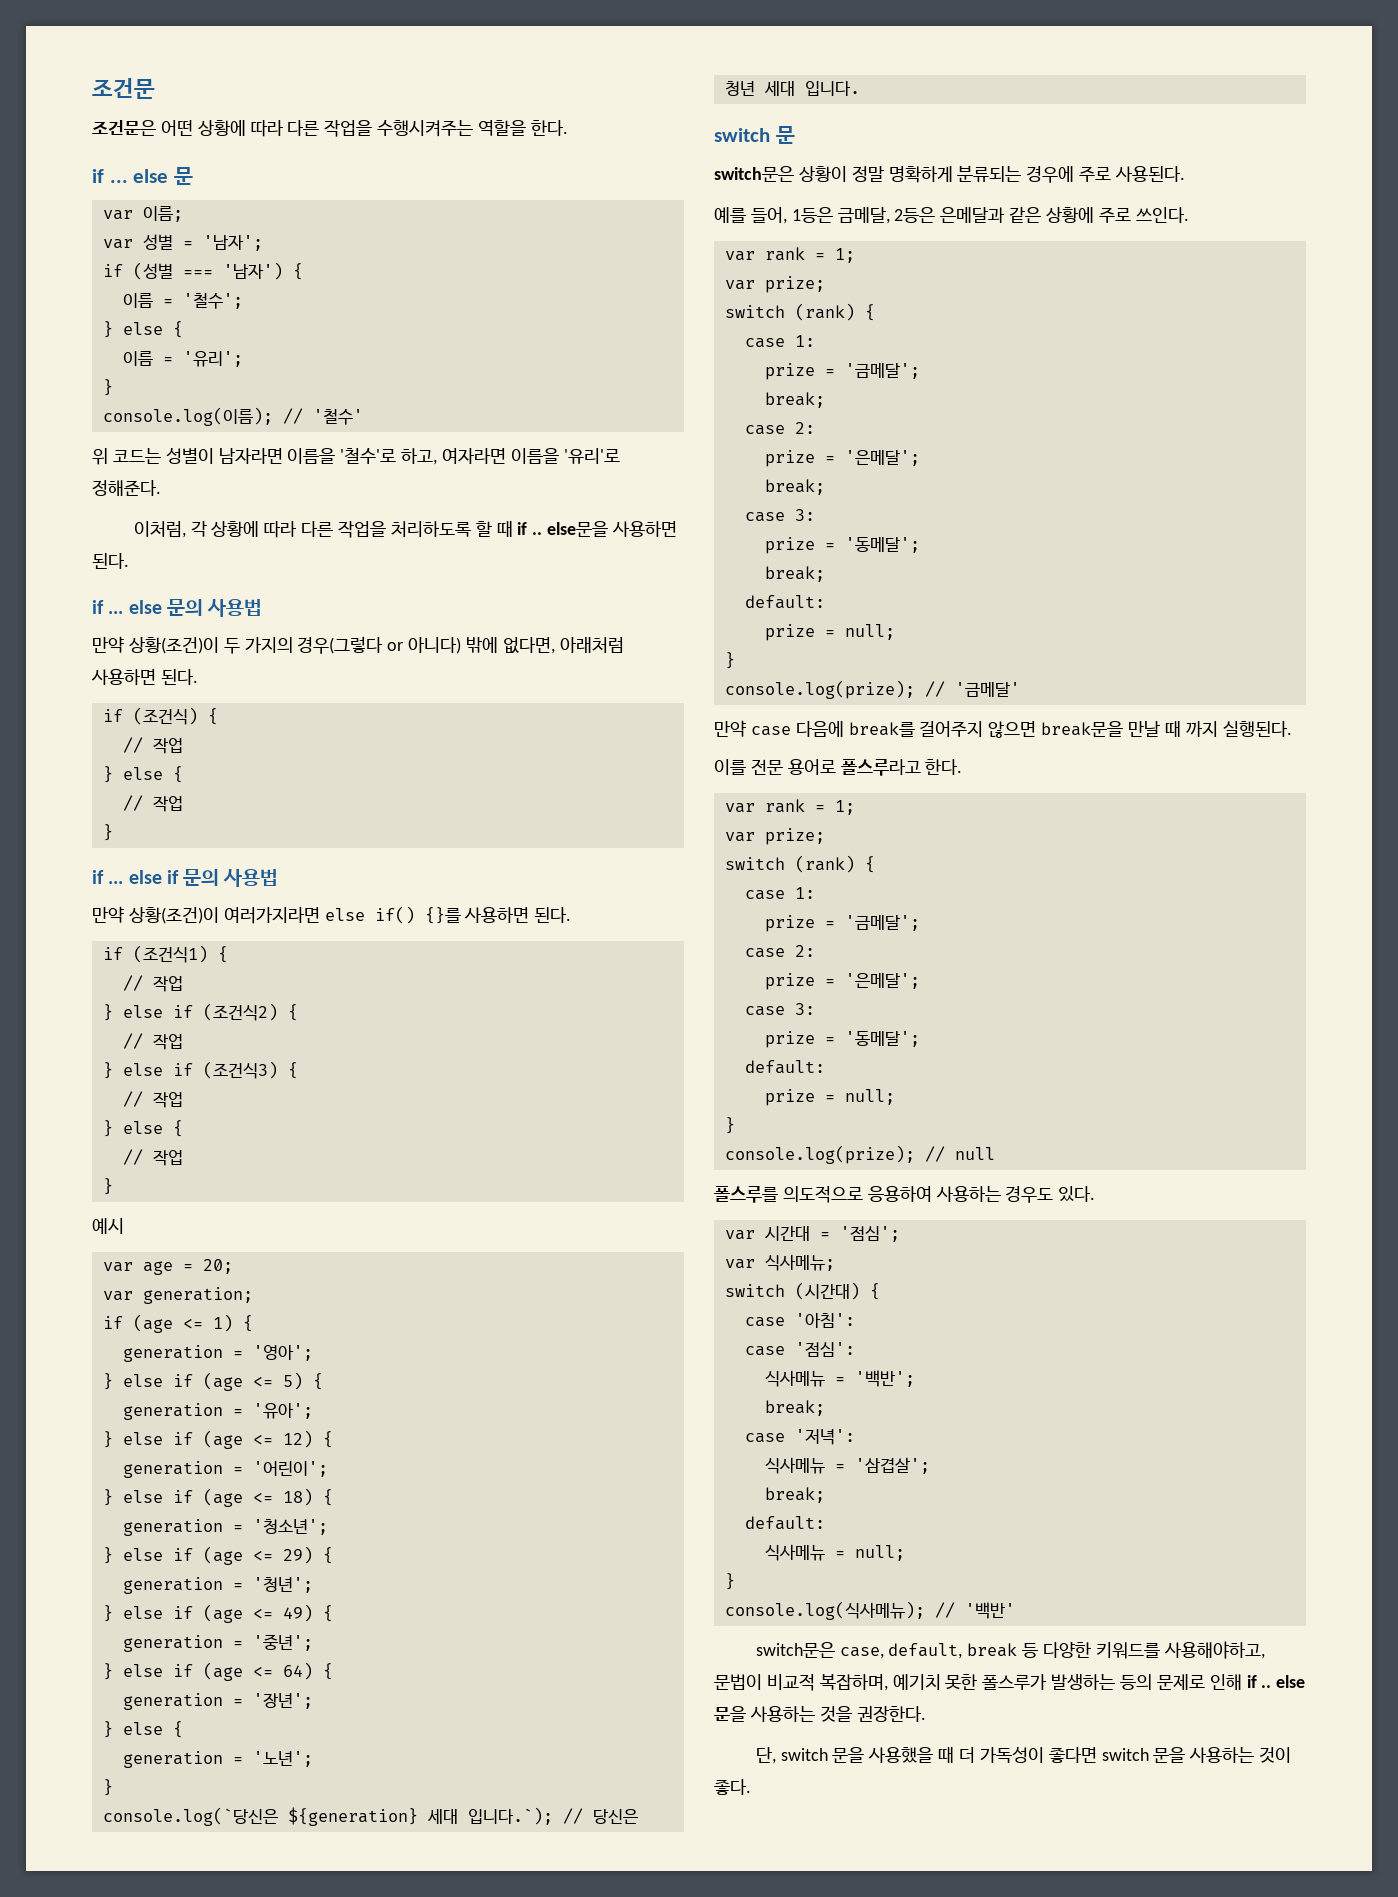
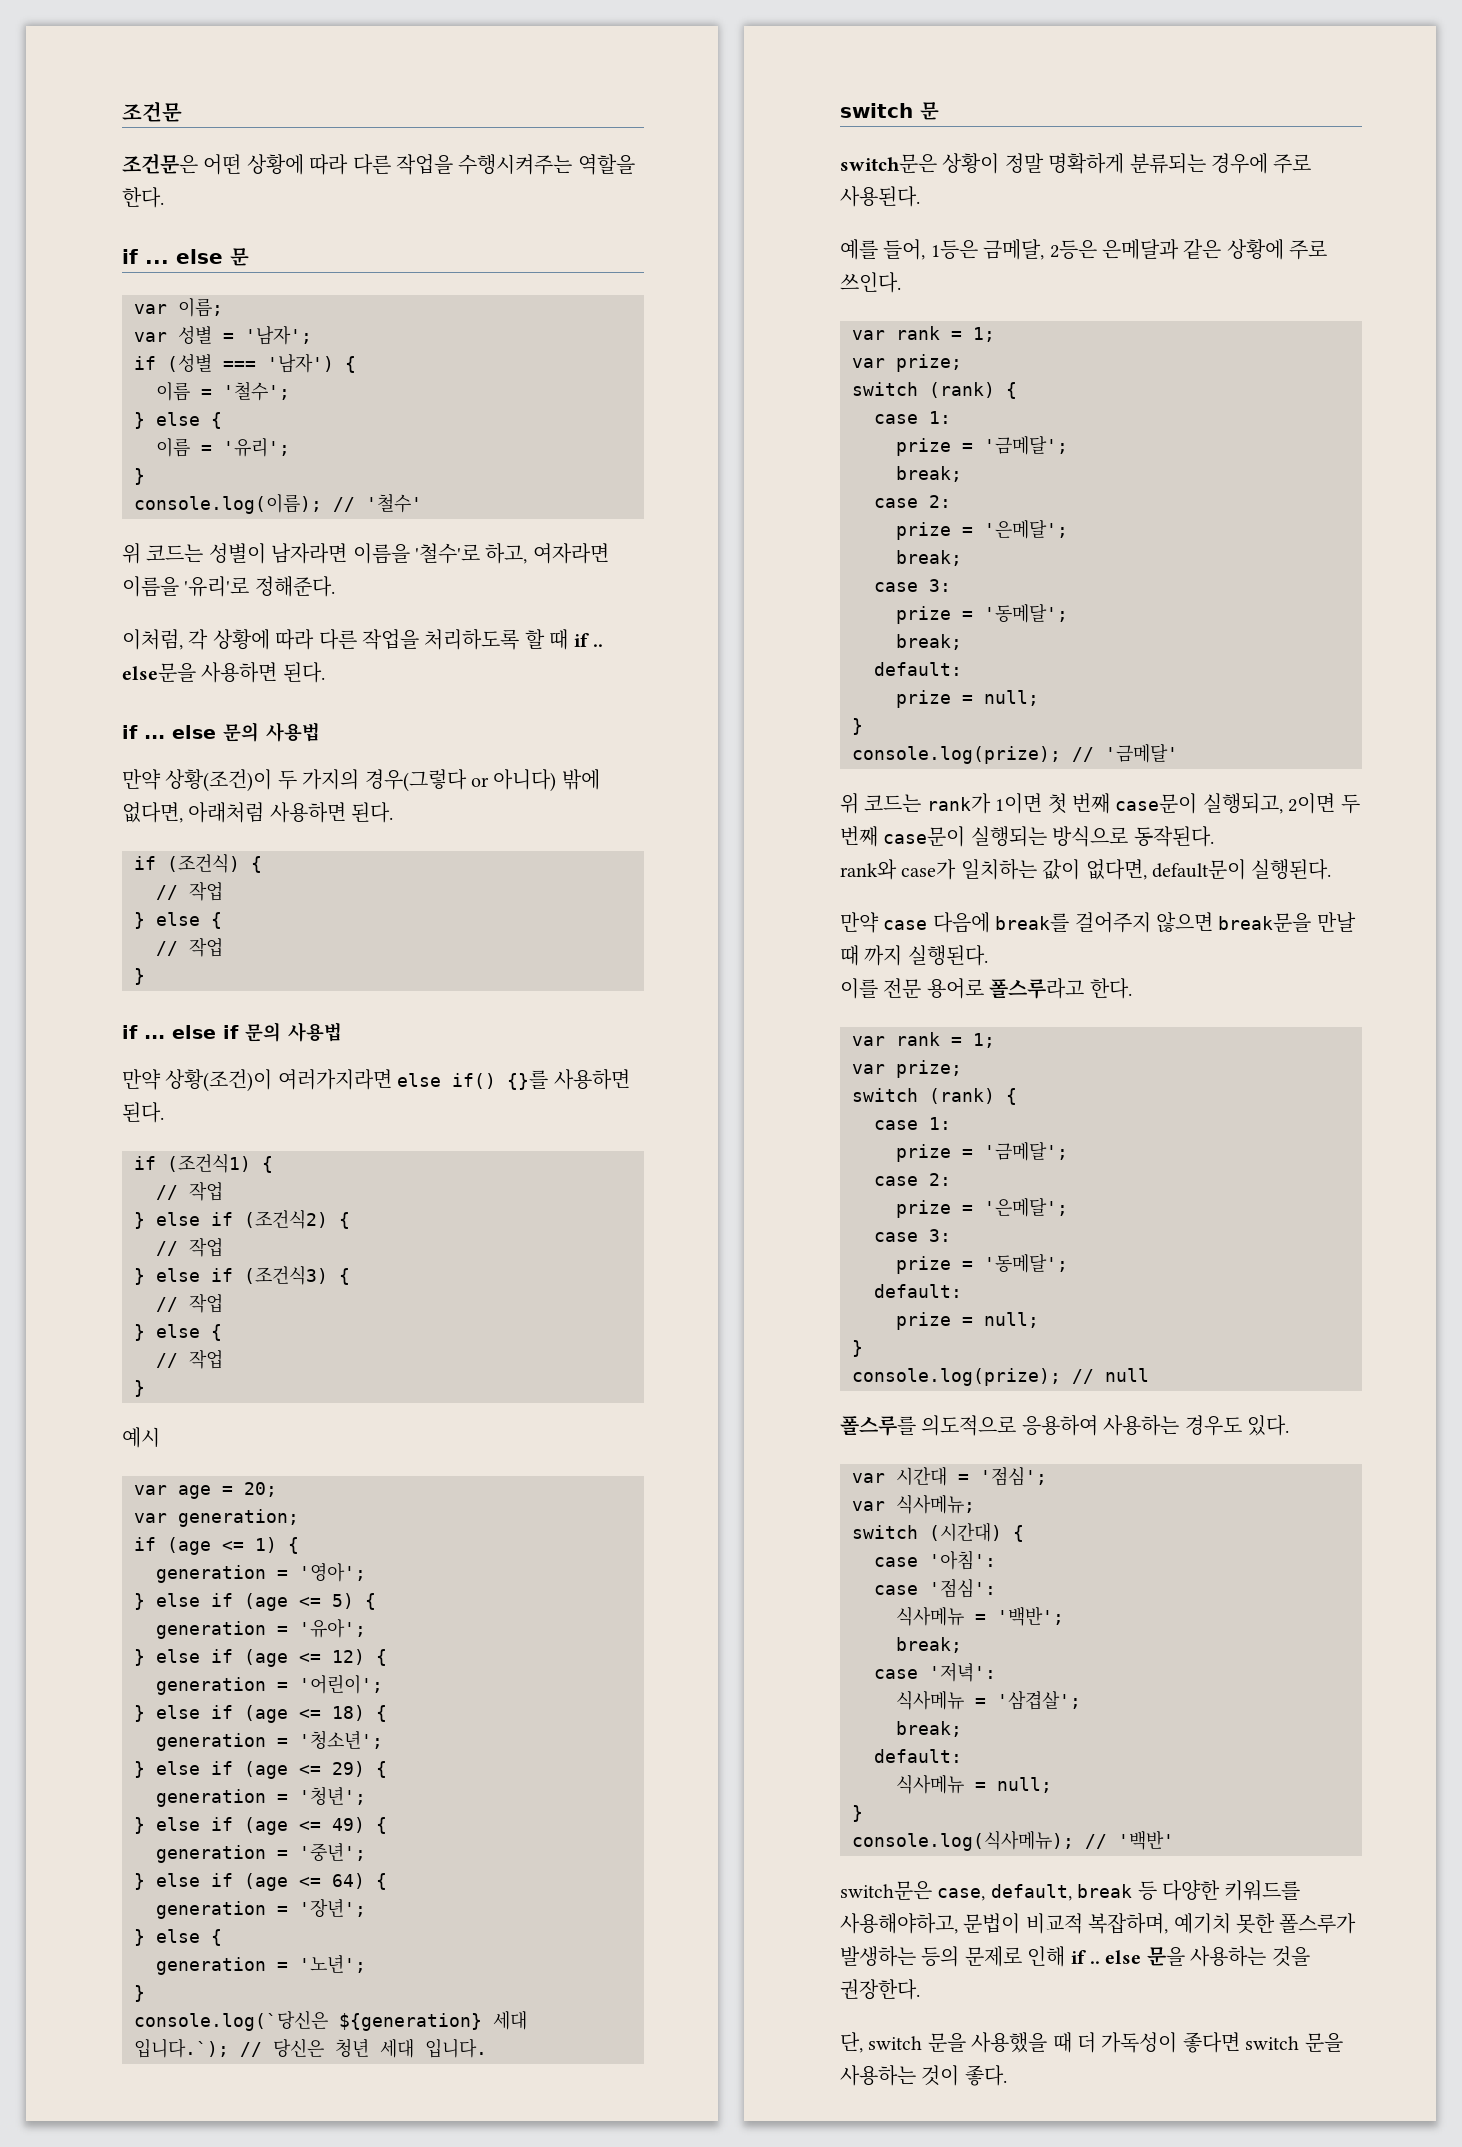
(1020, 689) none -> [840,793,1360,814] [840,826,1214,847] [840,859,1332,880] // 위 코드는 rank가 1이면 첫 번째 case문이 실행되고, 2이면 두 번째 case문이 실행되는 방식으로 동작된다. // rank와 case가 일치하는 값이 없다면, default문이 실행된다.

